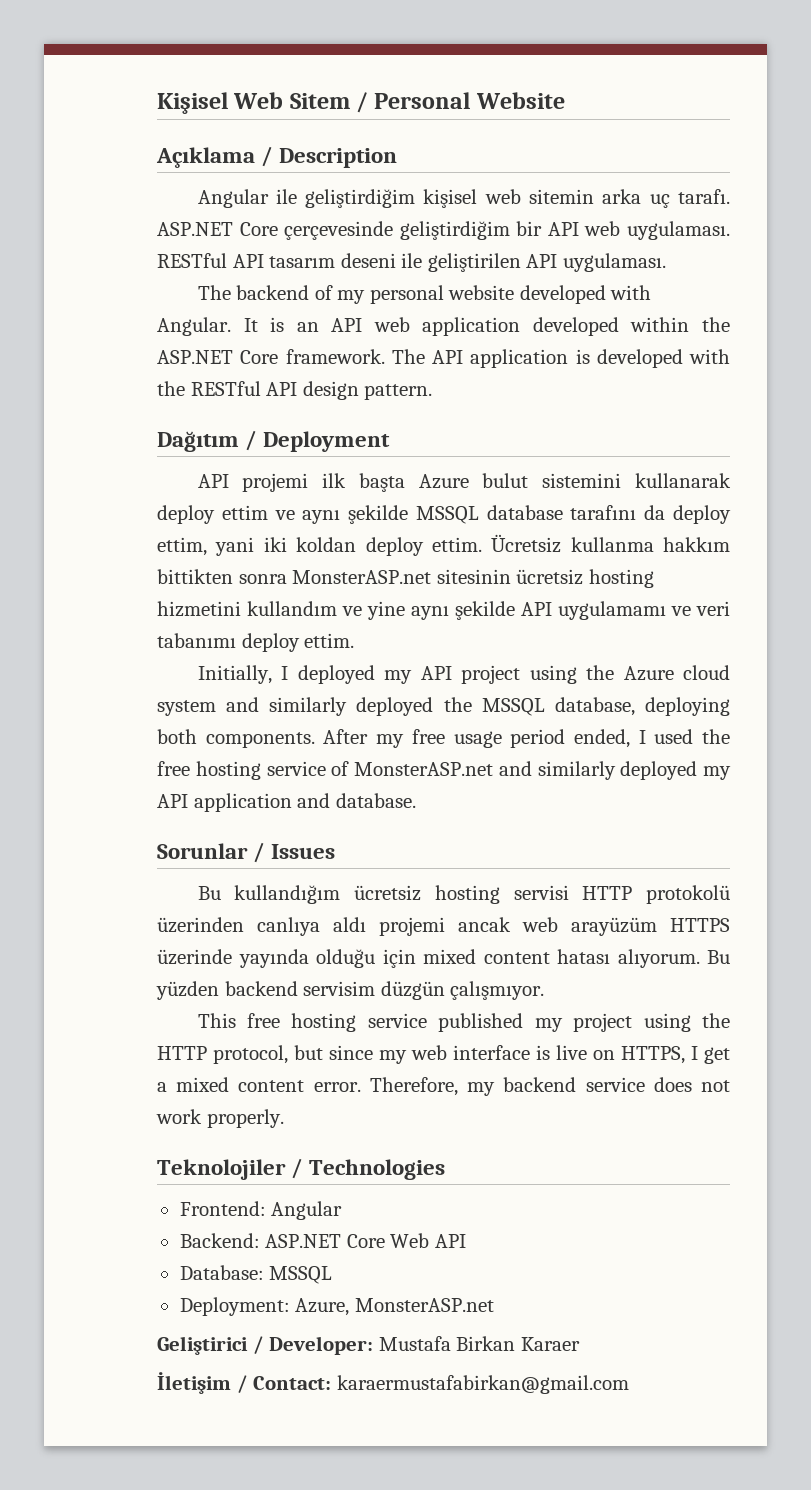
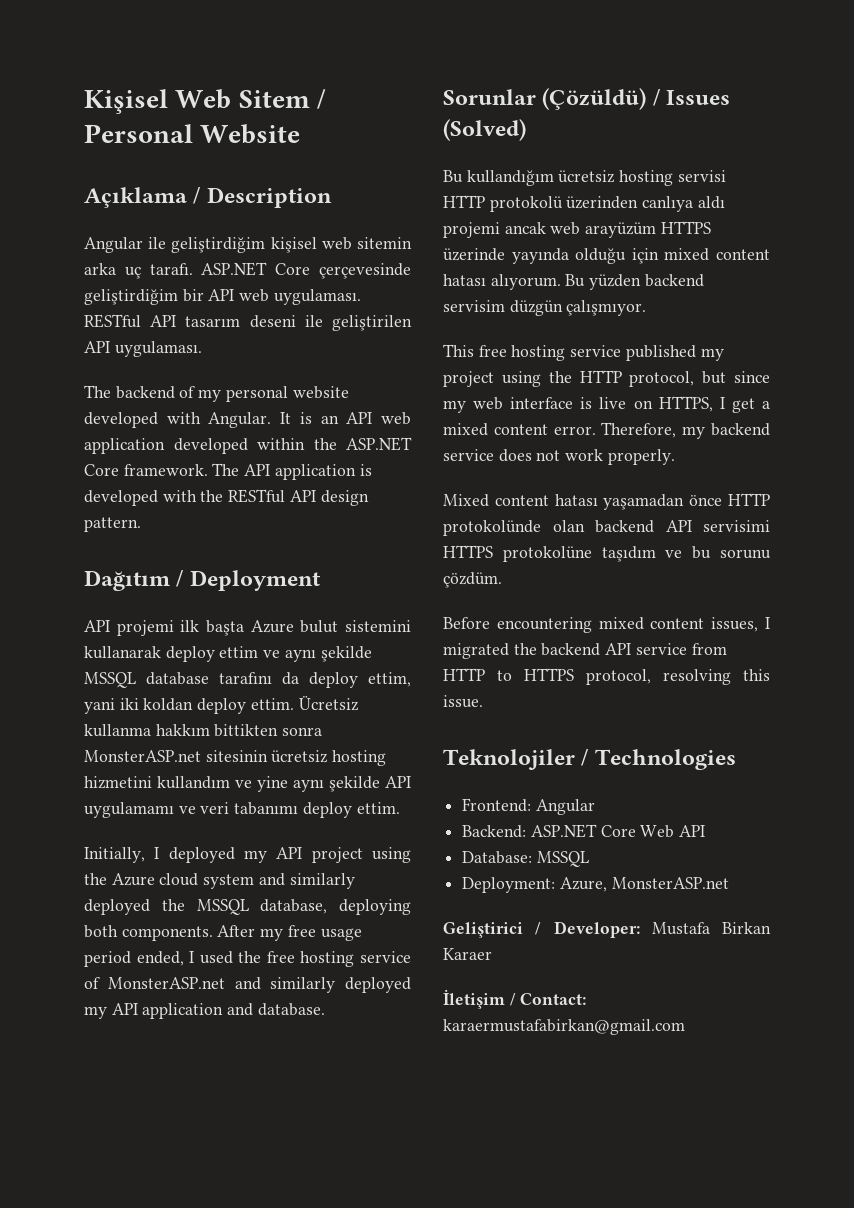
(248, 851) none -> [542,88,647,110] (Çözüldü)
(336, 851) none -> [443,119,526,141] (Solved)
(284, 1118) none -> [443,493,770,510] [443,520,770,536] [443,545,771,562] [443,572,502,588] [443,617,770,633] [443,643,727,659] [443,668,770,685] [443,695,483,708] // Mixed content hatası yaşamadan önce HTTP protokolünde olan backend API servisimi HTTPS protokolüne taşıdım ve bu sorunu çözdüm. // Before encountering mixed content issues, I migrated the backend API service from HTTP to HTTPS protocol, resolving this issue.

